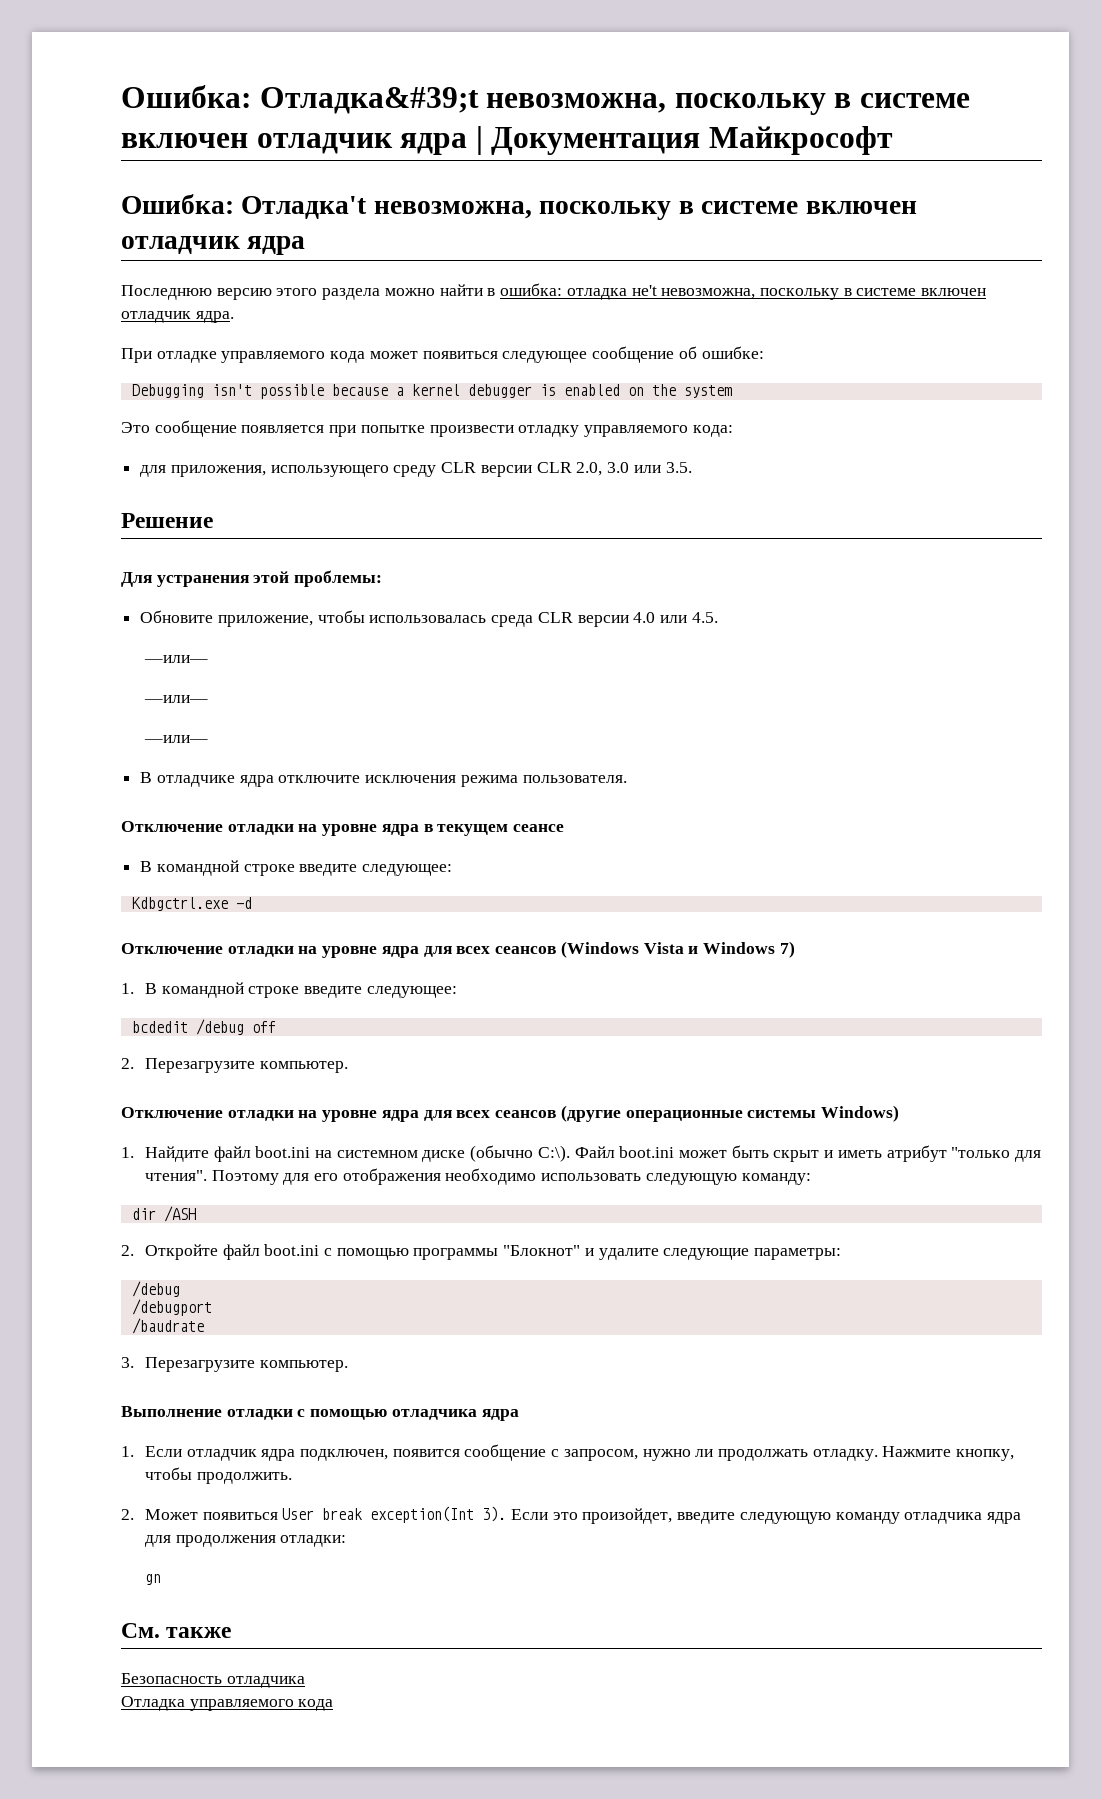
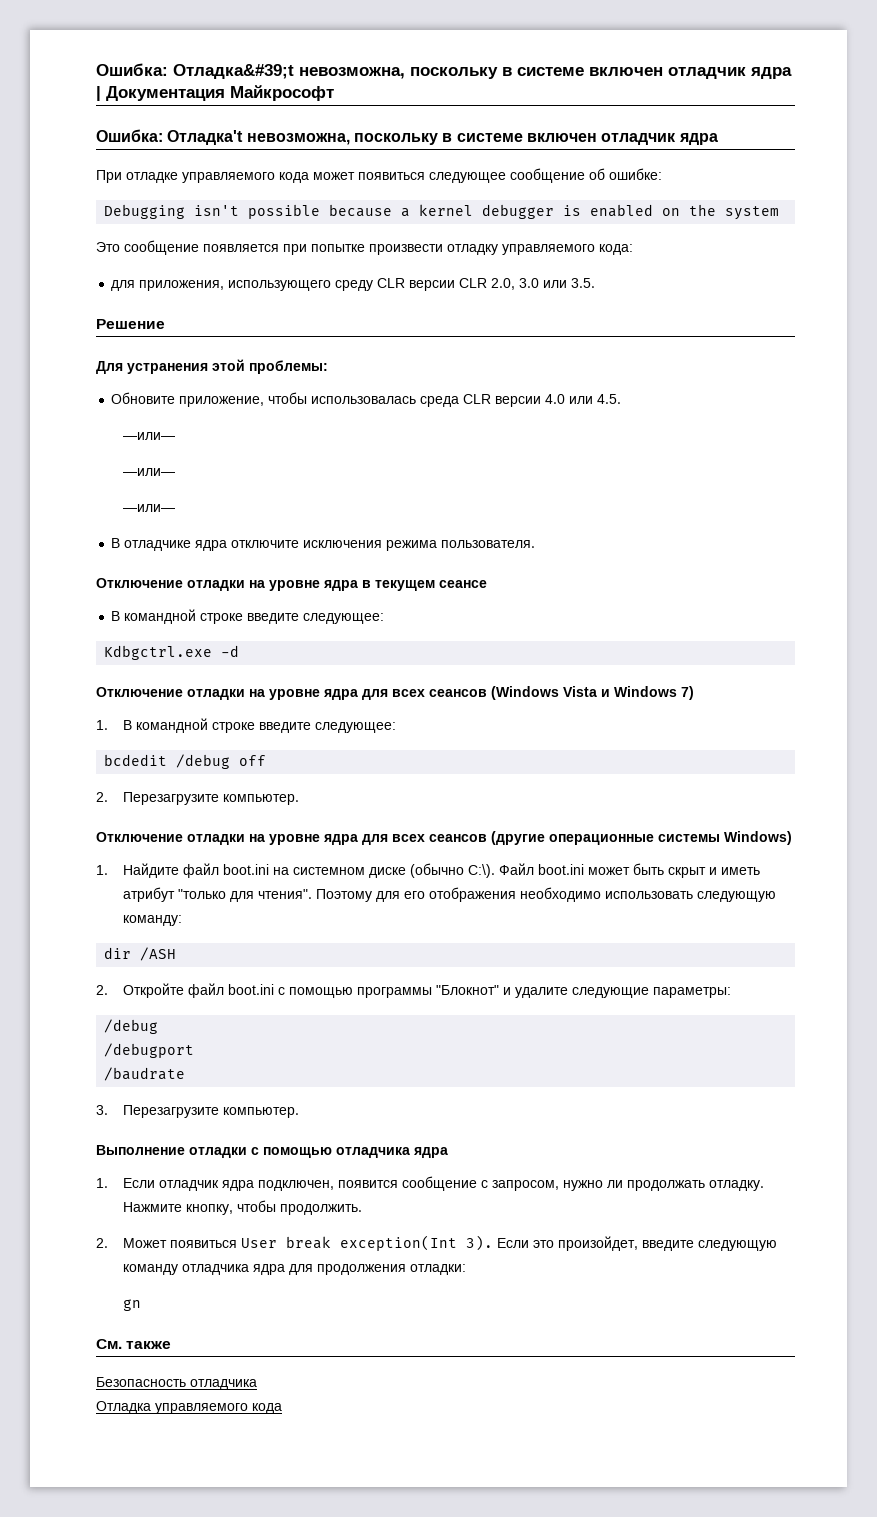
[121,283,987,300] [121,311,234,323] // Последнюю версию этого раздела можно найти в ошибка: отладка не't невозможна, поскольку в системе включен отладчик ядра. -> (718, 139) none

